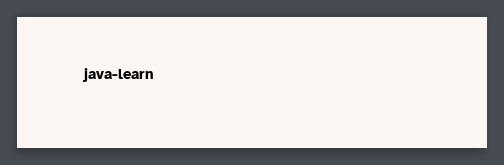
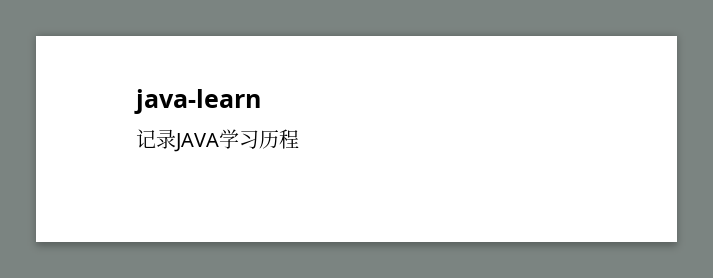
(154, 75) none -> [136,129,299,152] // 记录JAVA学习历程

